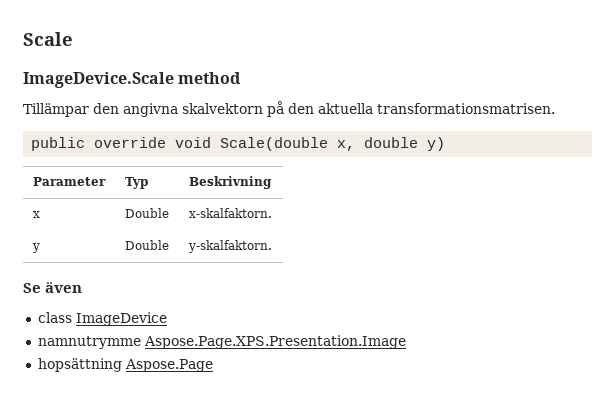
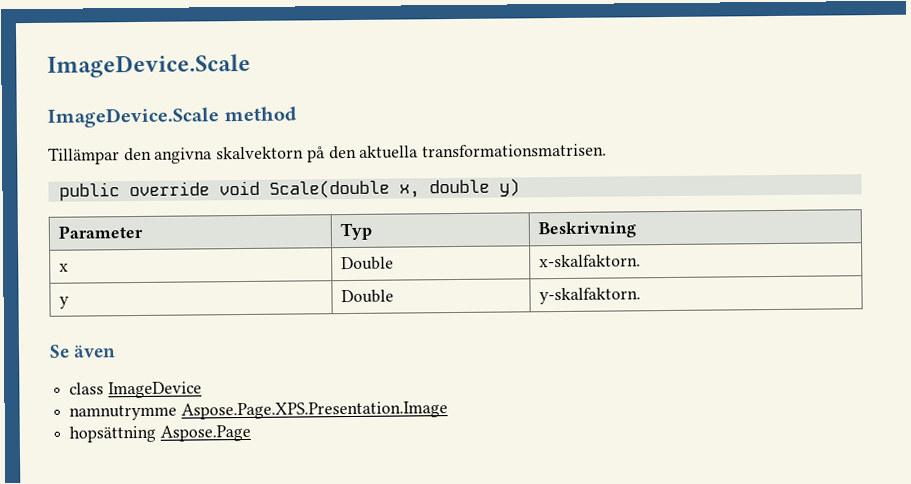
[23,32,73,46] Scale -> [47,53,251,78] ImageDevice.Scale

